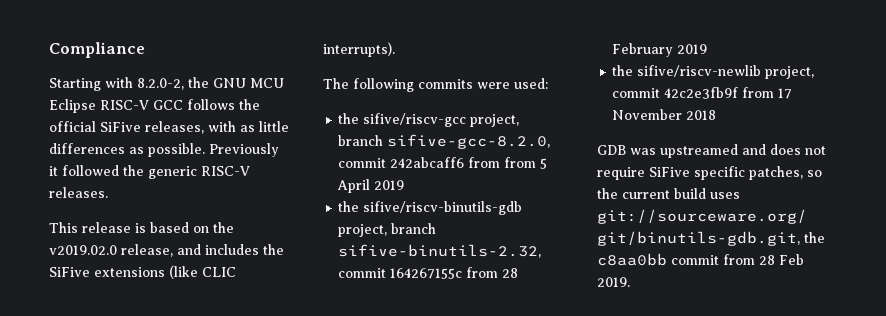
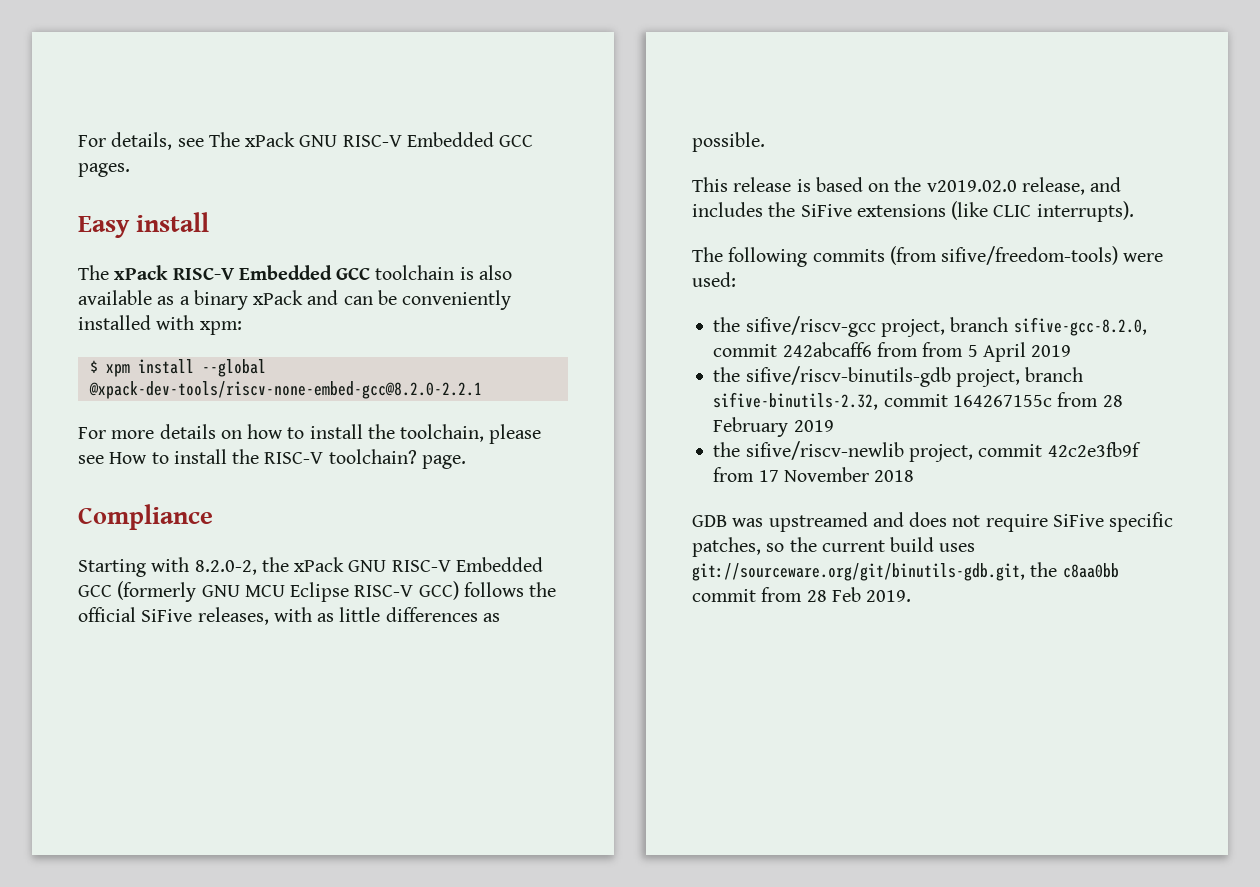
(49, 50) none -> [78,132,534,150] [78,163,130,177] [78,212,210,238] [78,265,512,280] [78,290,512,310] [78,315,242,335] [89,359,266,377] [88,381,482,399] [78,424,542,444] [78,449,466,469] For details, see The xPack GNU RISC-V Embedded GCC pages. // Easy install // The xPack RISC-V Embedded GCC toolchain is also available as a binary xPack and can be conveniently installed with xpm: // $ xpm install --global @xpack-dev-tools/riscv-none-embed-gcc@8.2.0-2.2.1 // For more details on how to install the toolchain, please see How to install the RISC-V toolchain? page. //
(209, 82) none -> [294,557,543,572] [78,581,197,602] xPack GNU RISC-V Embedded GCC (formerly
[153,100,183,110] GCC -> [418,581,459,600] GCC)
[209,143,279,157] [49,165,250,179] [49,187,108,198] Previously it followed the generic RISC-V releases. -> (765, 142) none
(473, 84) none -> [889,246,1119,265] (from sifive/freedom-tools)

